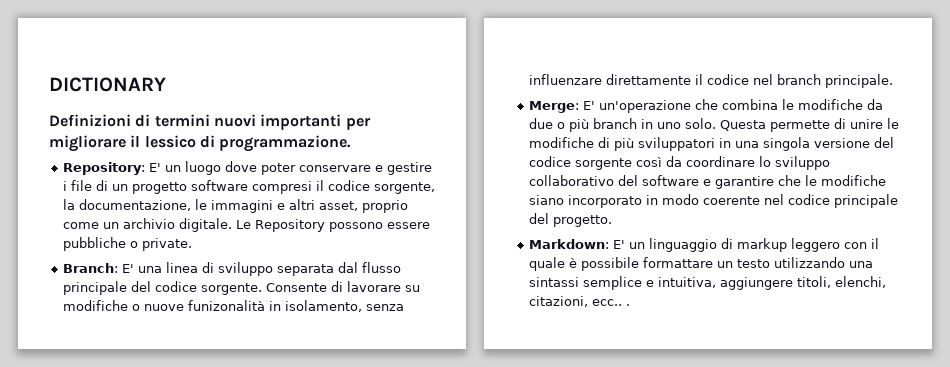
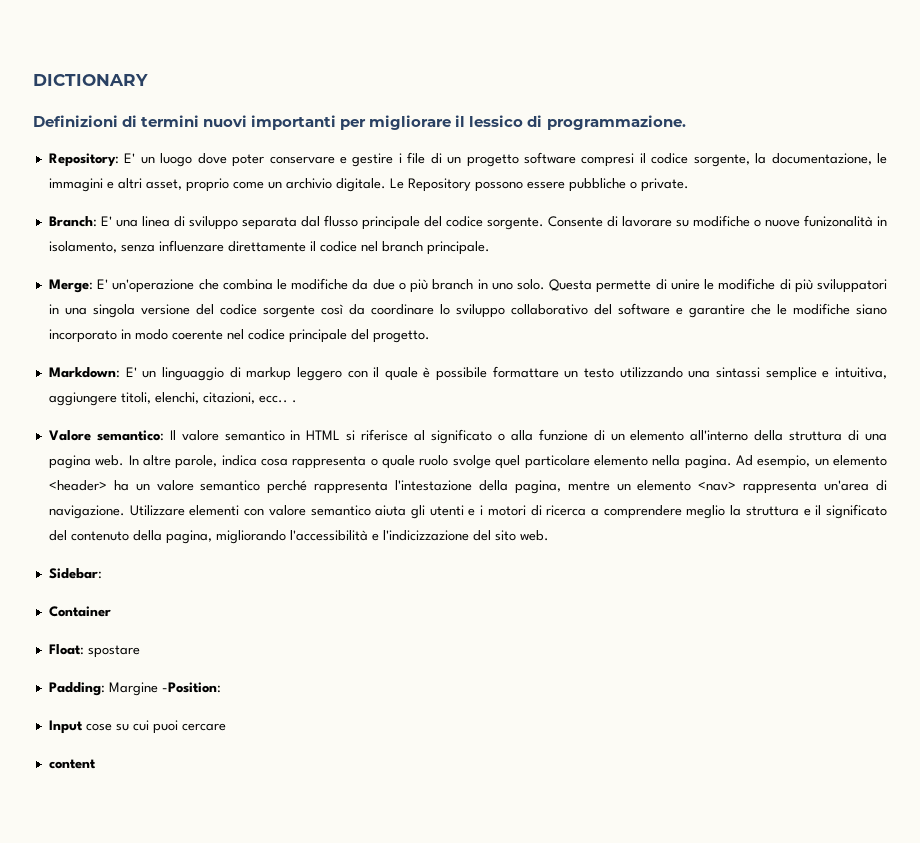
(630, 305) none -> [48,429,887,444] [48,455,887,469] [48,480,887,494] [48,504,888,519] [48,530,549,544] [48,568,102,579] [48,606,111,617] [48,644,140,658] [48,682,221,696] [48,720,226,734] [48,759,96,769] // Valore semantico: Il valore semantico in HTML si riferisce al significato o alla funzione di un elemento all'interno della struttura di una pagina web. In altre parole, indica cosa rappresenta o quale ruolo svolge quel particolare elemento nella pagina. Ad esempio, un elemento <header> ha un valore semantico perché rappresenta l'intestazione della pagina, mentre un elemento <nav> rappresenta un'area di navigazione. Utilizzare elementi con valore semantico aiuta gli utenti e i motori di ricerca a comprendere meglio la struttura e il significato del contenuto della pagina, migliorando l'accessibilità e l'indicizzazione del sito web. // Sidebar: // Container // Float: spostare // Padding: Margine -Position: // Input cose su cui puoi cercare // content

